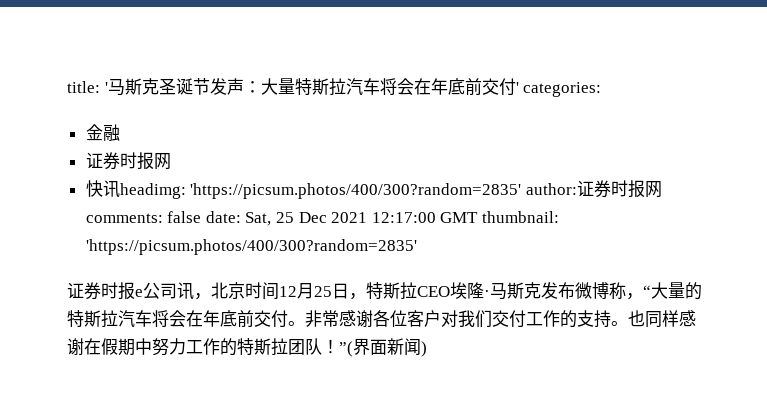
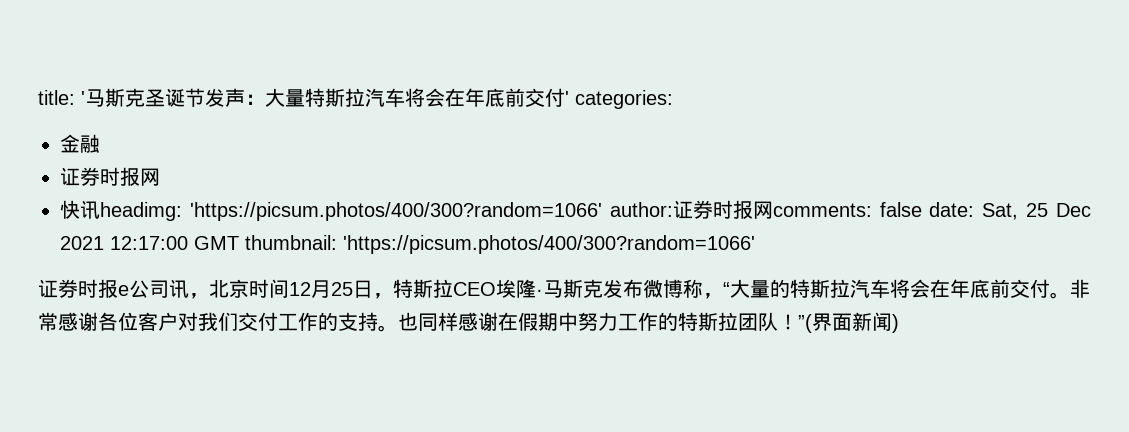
[190,183,522,199] 'https://picsum.photos/400/300?random=2835' -> [189,202,602,221] 'https://picsum.photos/400/300?random=1066'
[85,239,417,255] 'https://picsum.photos/400/300?random=2835' -> [343,235,755,254] 'https://picsum.photos/400/300?random=1066'

